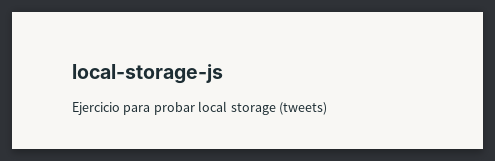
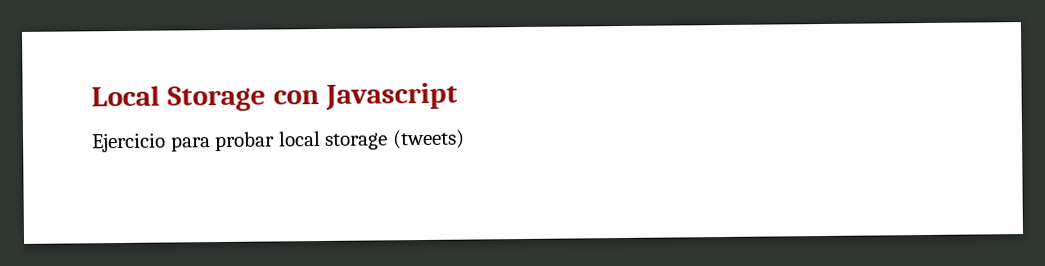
[72,64,223,84] local-storage-js -> [91,82,459,112] Local Storage con Javascript

